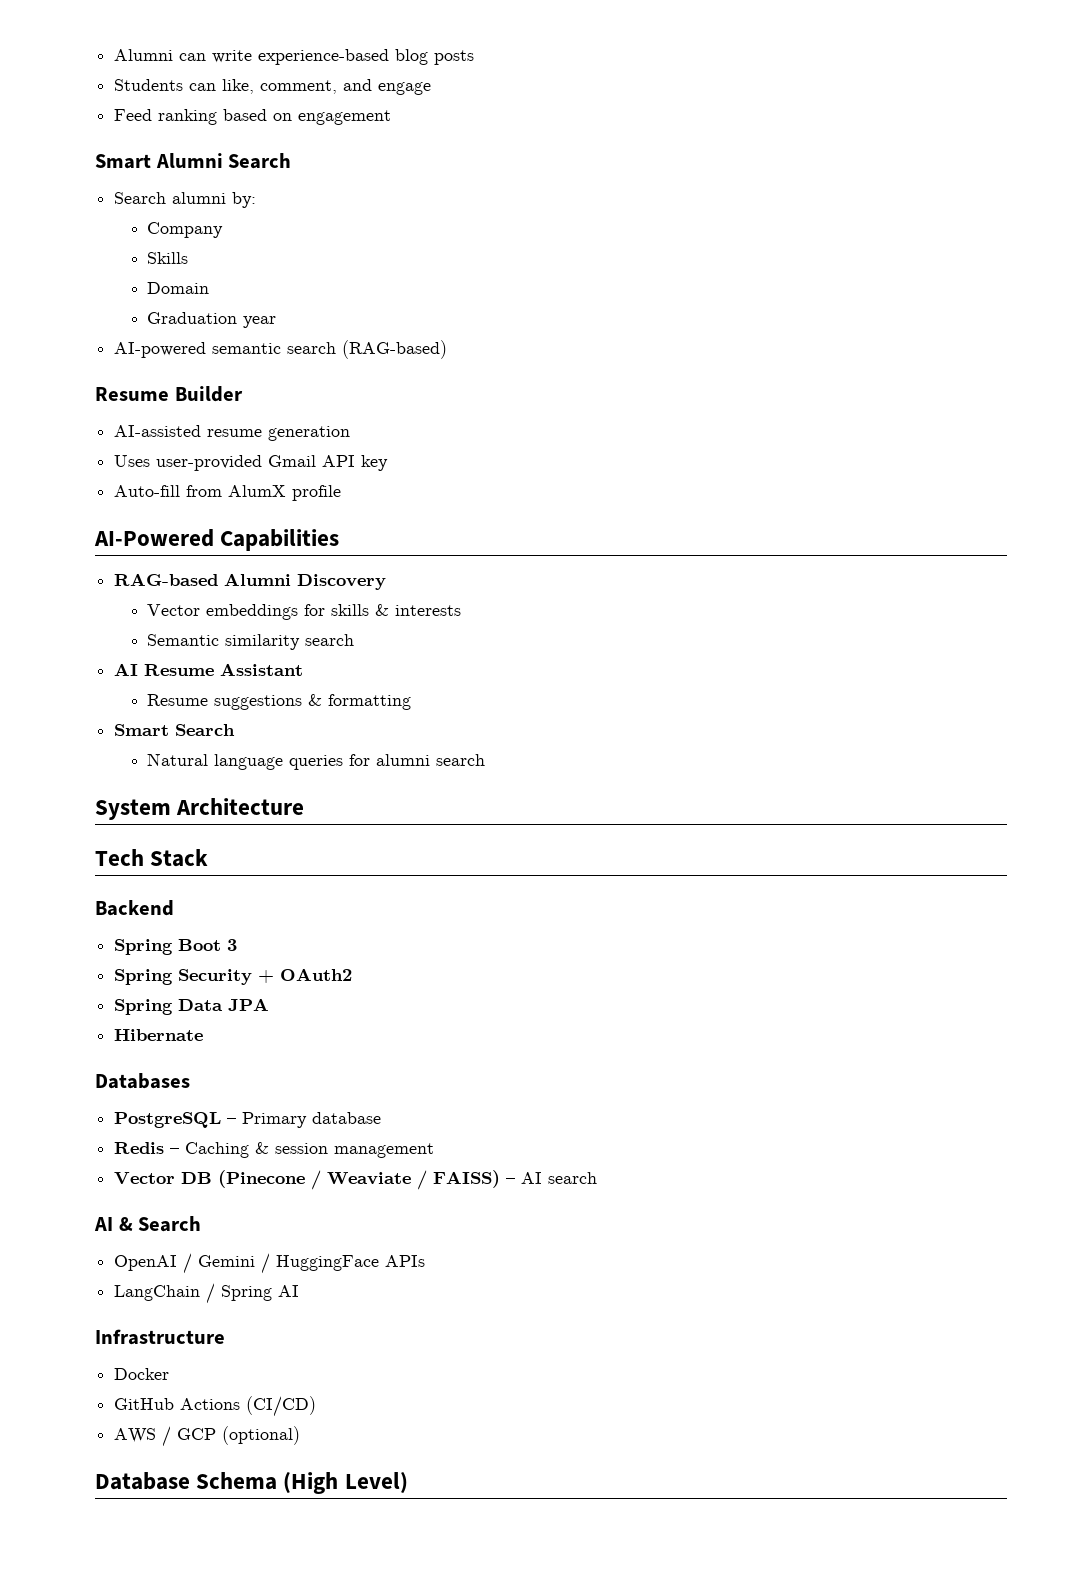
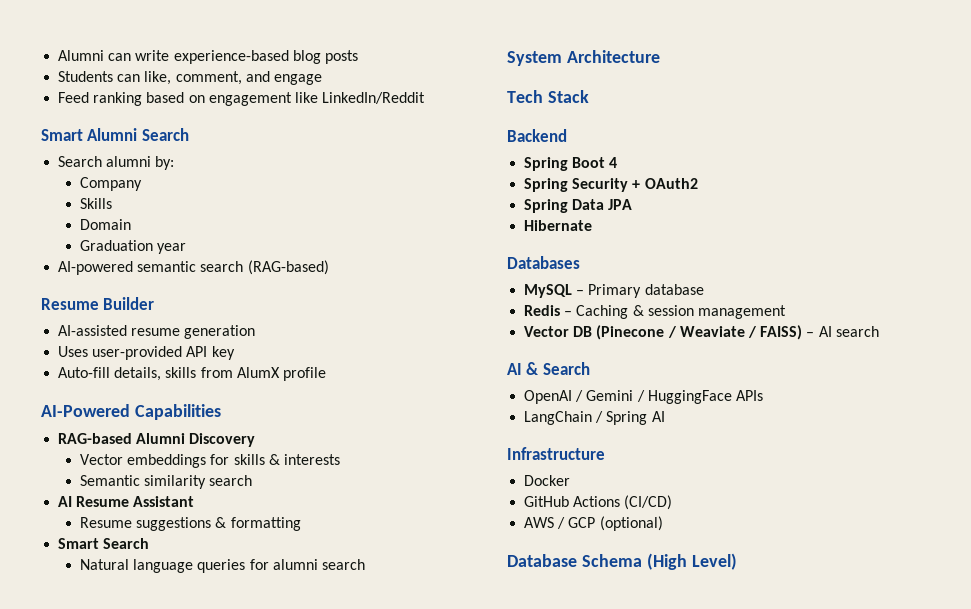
(392, 117) none -> [294,92,426,104] like LinkedIn/Reddit
[268,455,317,467] Gmail -> (183, 353) none
(181, 491) none -> [114,367,197,381] details, skills
[227,939,238,951] 3 -> [609,157,618,168] 4
[114,1112,222,1128] PostgreSQL -> [524,284,573,298] MySQL

